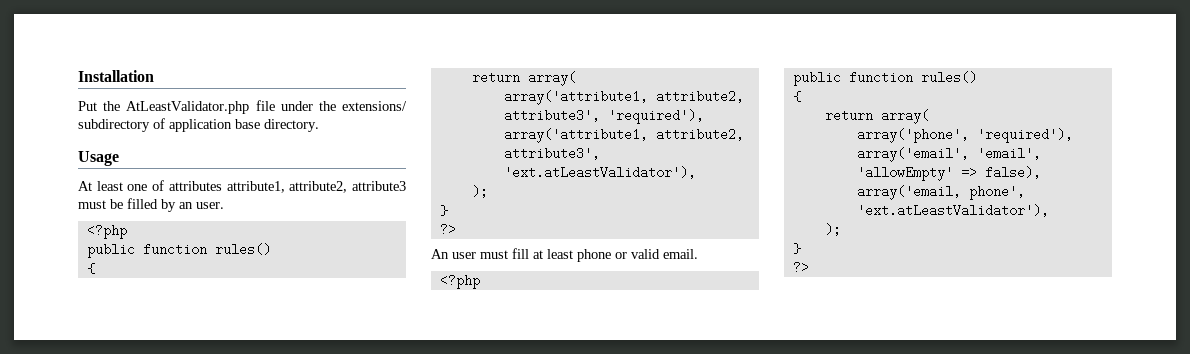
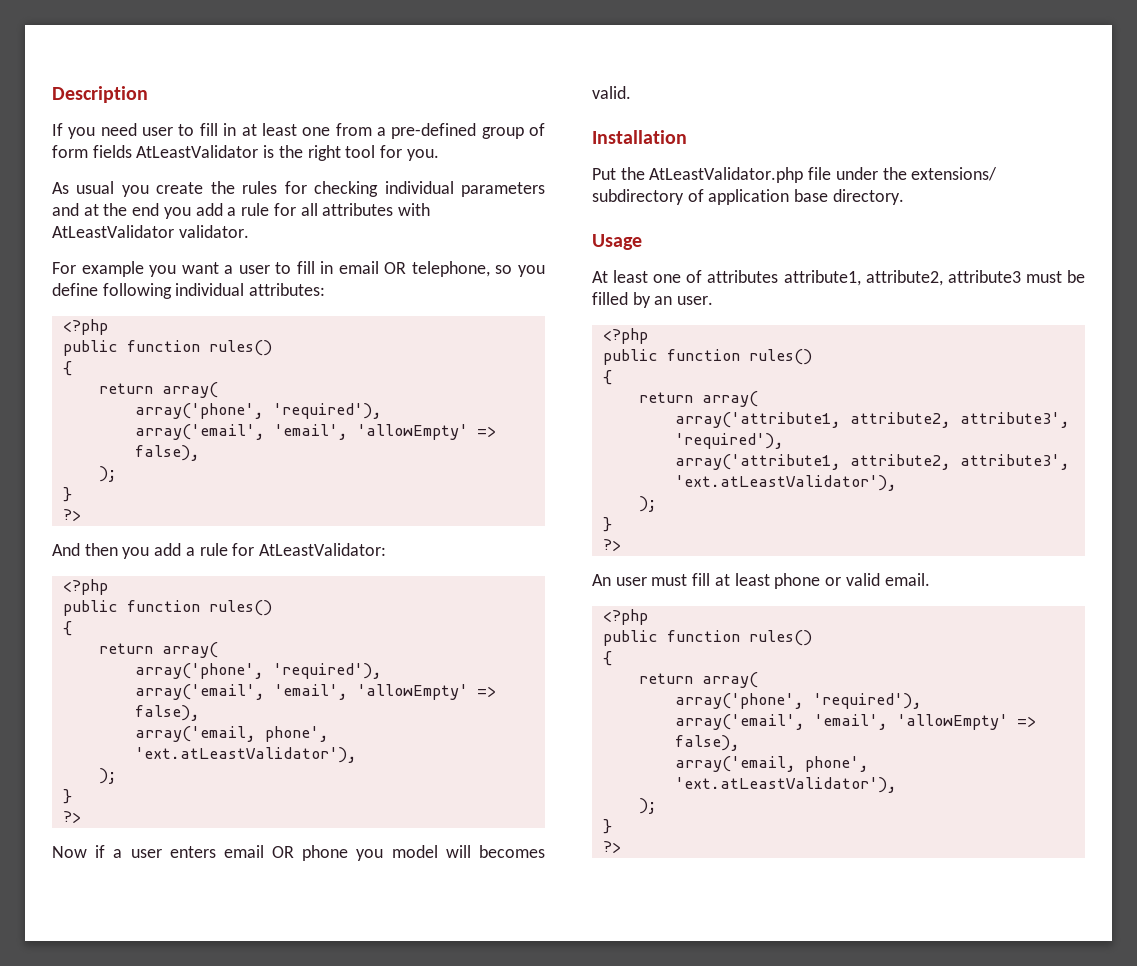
(78, 76) none -> [52,86,148,103] [52,123,545,139] [52,145,439,161] [52,181,545,197] [52,203,430,219] [52,225,249,238] [52,261,546,277] [52,283,326,299] [62,319,108,335] [62,340,272,356] [62,361,72,376] [98,382,218,398] [134,403,382,419] [134,424,496,440] [134,445,200,461] [98,466,117,482] [62,487,72,502] [62,509,81,521] [52,543,387,559] [62,579,108,595] [62,600,272,616] [62,621,72,636] [98,642,218,658] [134,663,382,679] [134,684,496,700] [134,705,200,721] [134,726,329,742] [134,747,357,763] [98,768,117,784] [62,789,72,804] [62,811,81,823] [52,845,545,861] [592,86,631,99] Description // If you need user to fill in at least one from a pre-defined group of form fields AtLeastValidator is the right tool for you. // As usual you create the rules for checking individual parameters and at the end you add a rule for all attributes with AtLeastValidator validator. // For example you want a user to fill in email OR telephone, so you define following individual attributes: // <?php // public function rules() // { // return array( // array('phone', 'required'), // array('email', 'email', 'allowEmpty' => false), // ); // } // ?> // And then you add a rule for AtLeastValidator: // <?php // public function rules() // { // return array( // array('phone', 'required'), // array('email', 'email', 'allowEmpty' => false), // array('email, phone', 'ext.atLeastValidator'), // ); // } // ?> // Now if a user enters email OR phone you model will becomes valid. //

